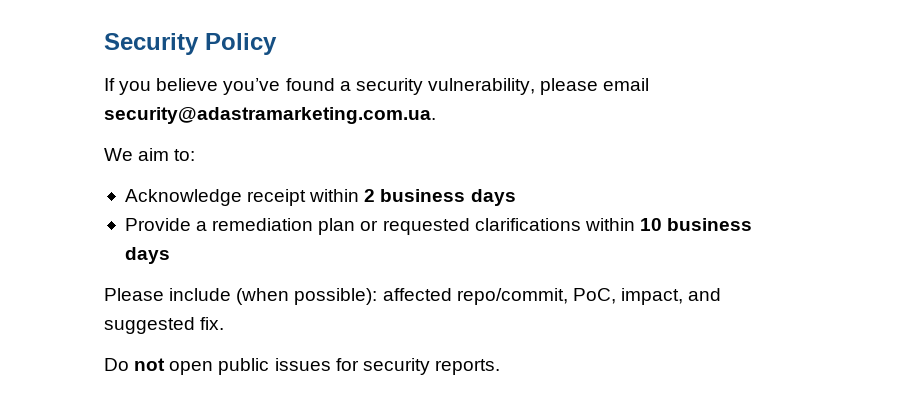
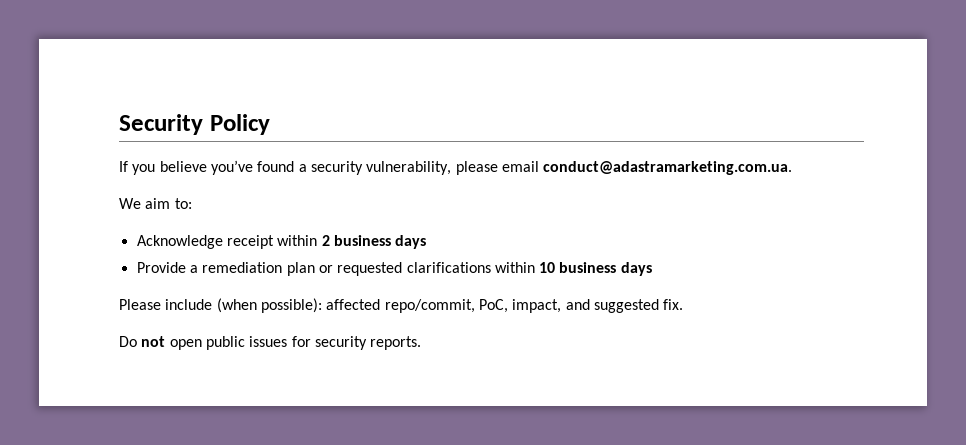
[104,107,436,124] security@adastramarketing.com.ua. -> [543,161,793,175] conduct@adastramarketing.com.ua.

